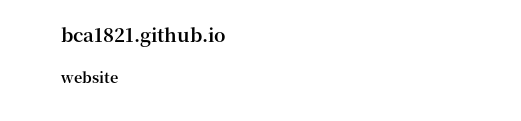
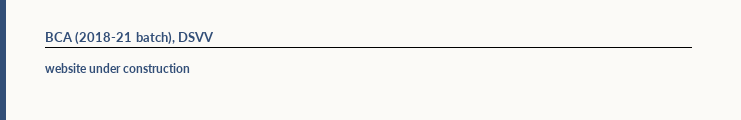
[61,27,226,47] bca1821.github.io -> [45,31,215,45] BCA (2018-21 batch), DSVV
(118, 77) none -> [89,63,191,73] under construction

